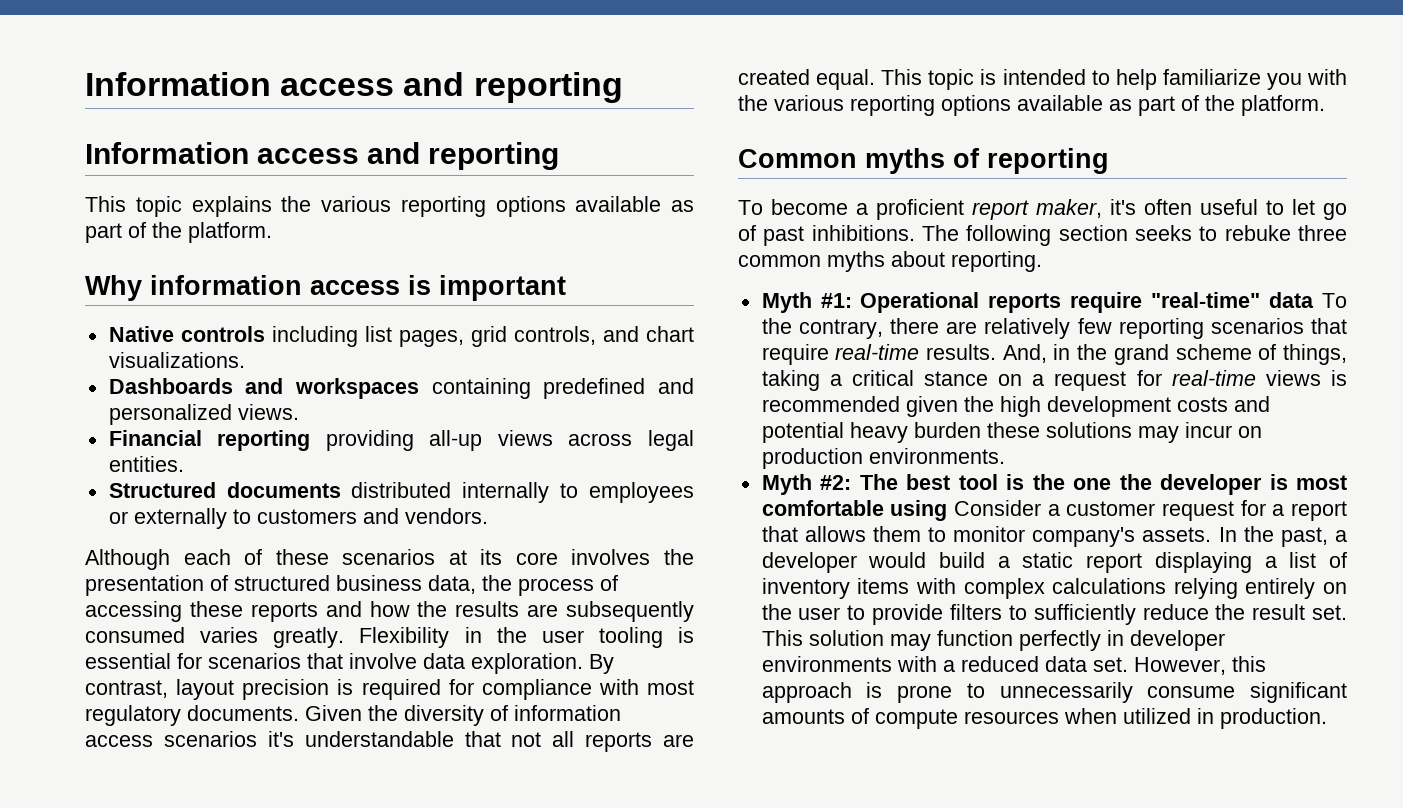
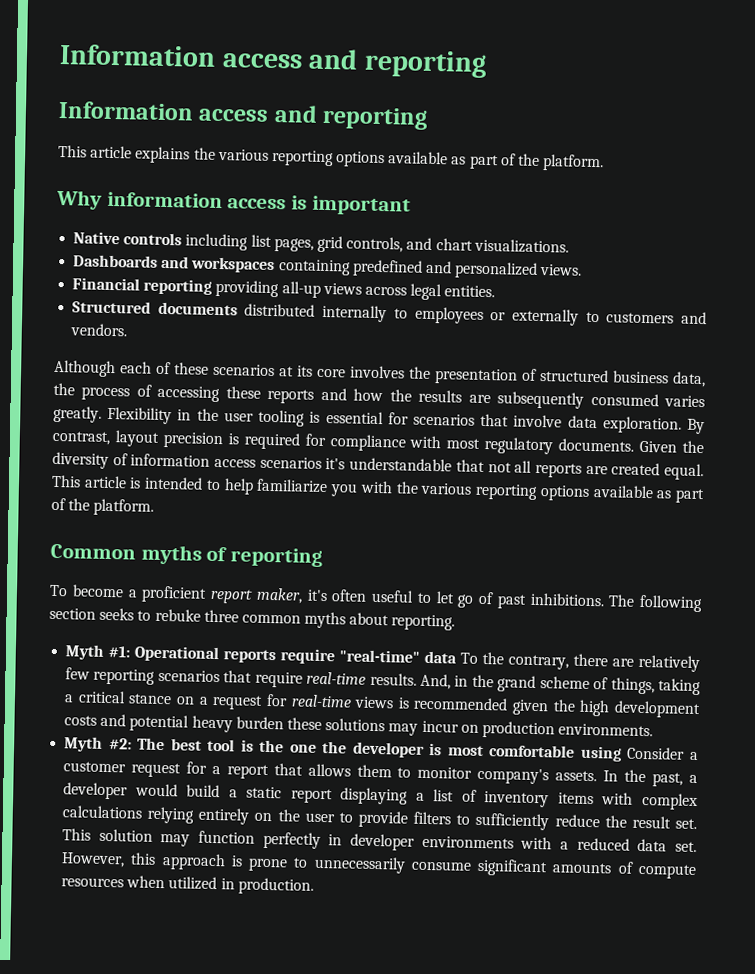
[135,196,182,217] topic -> [90,145,133,159] article
[928,69,975,90] topic -> [83,475,127,489] article

